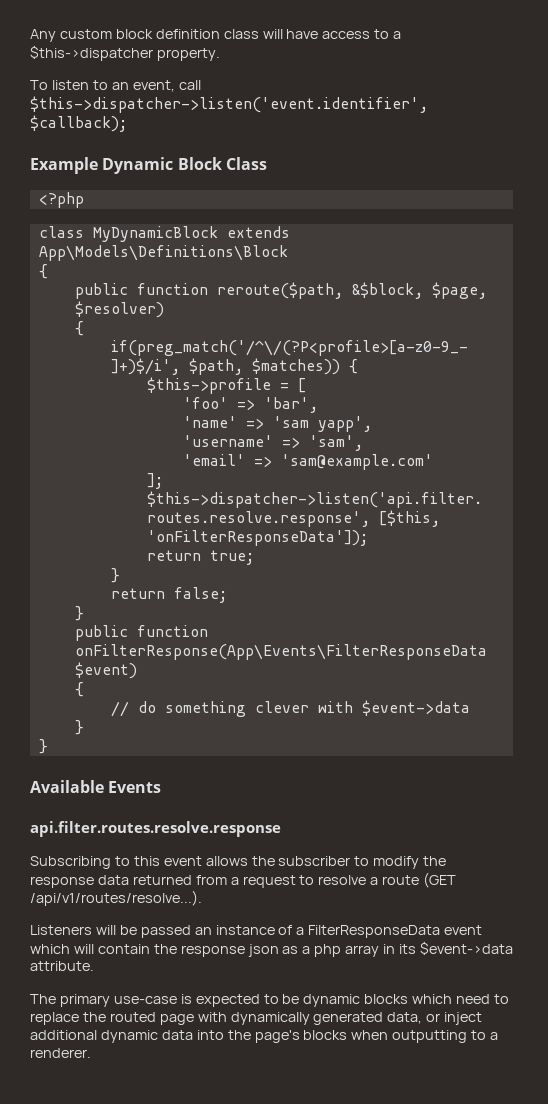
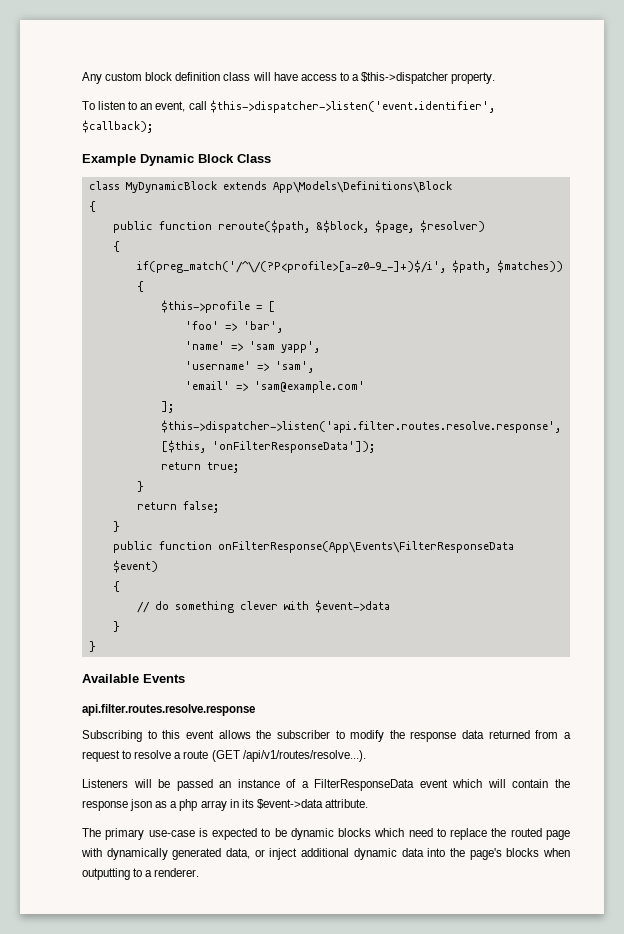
[38,192,84,208] // <?php -> (271, 158) none

